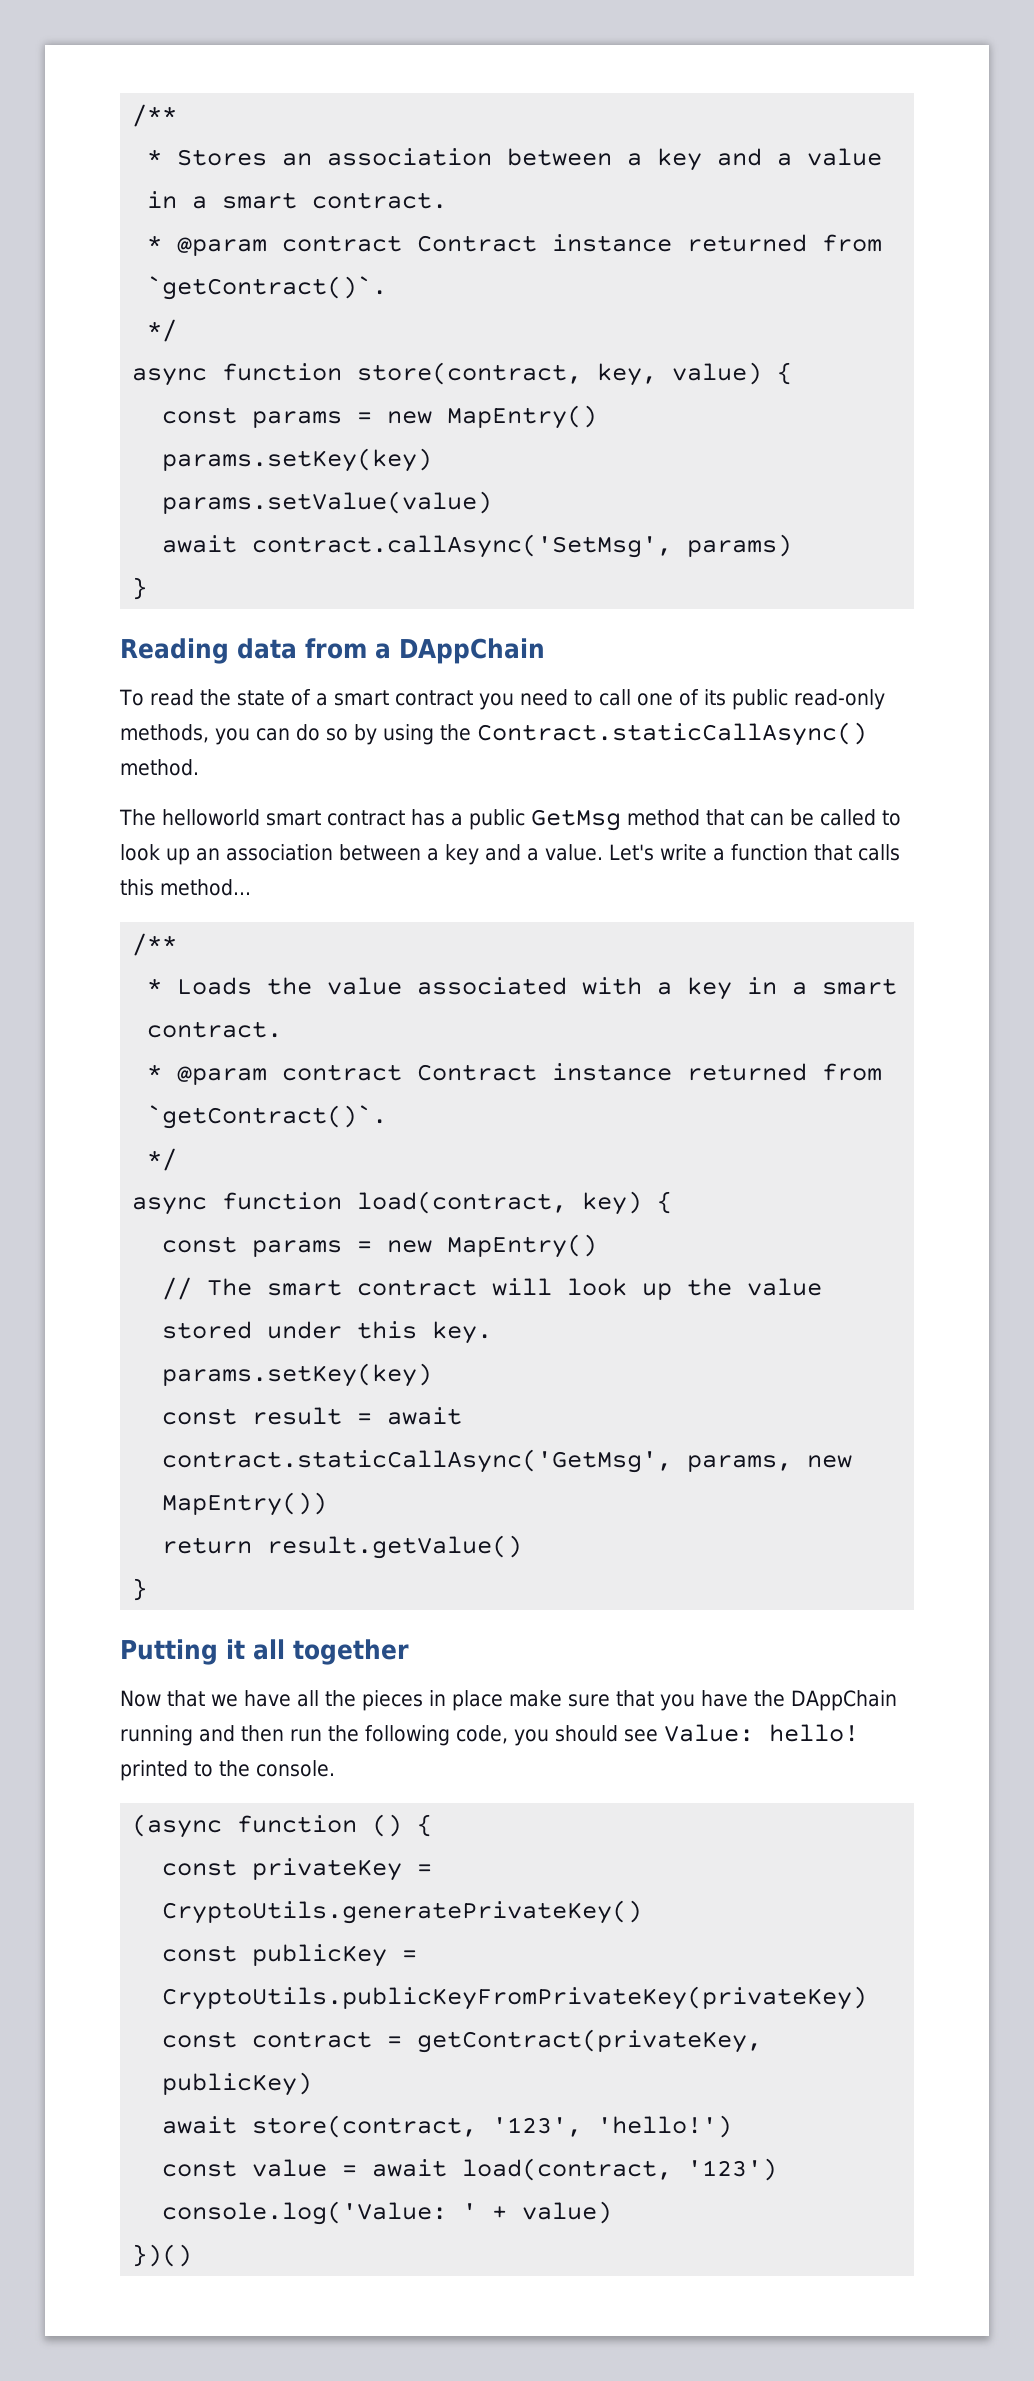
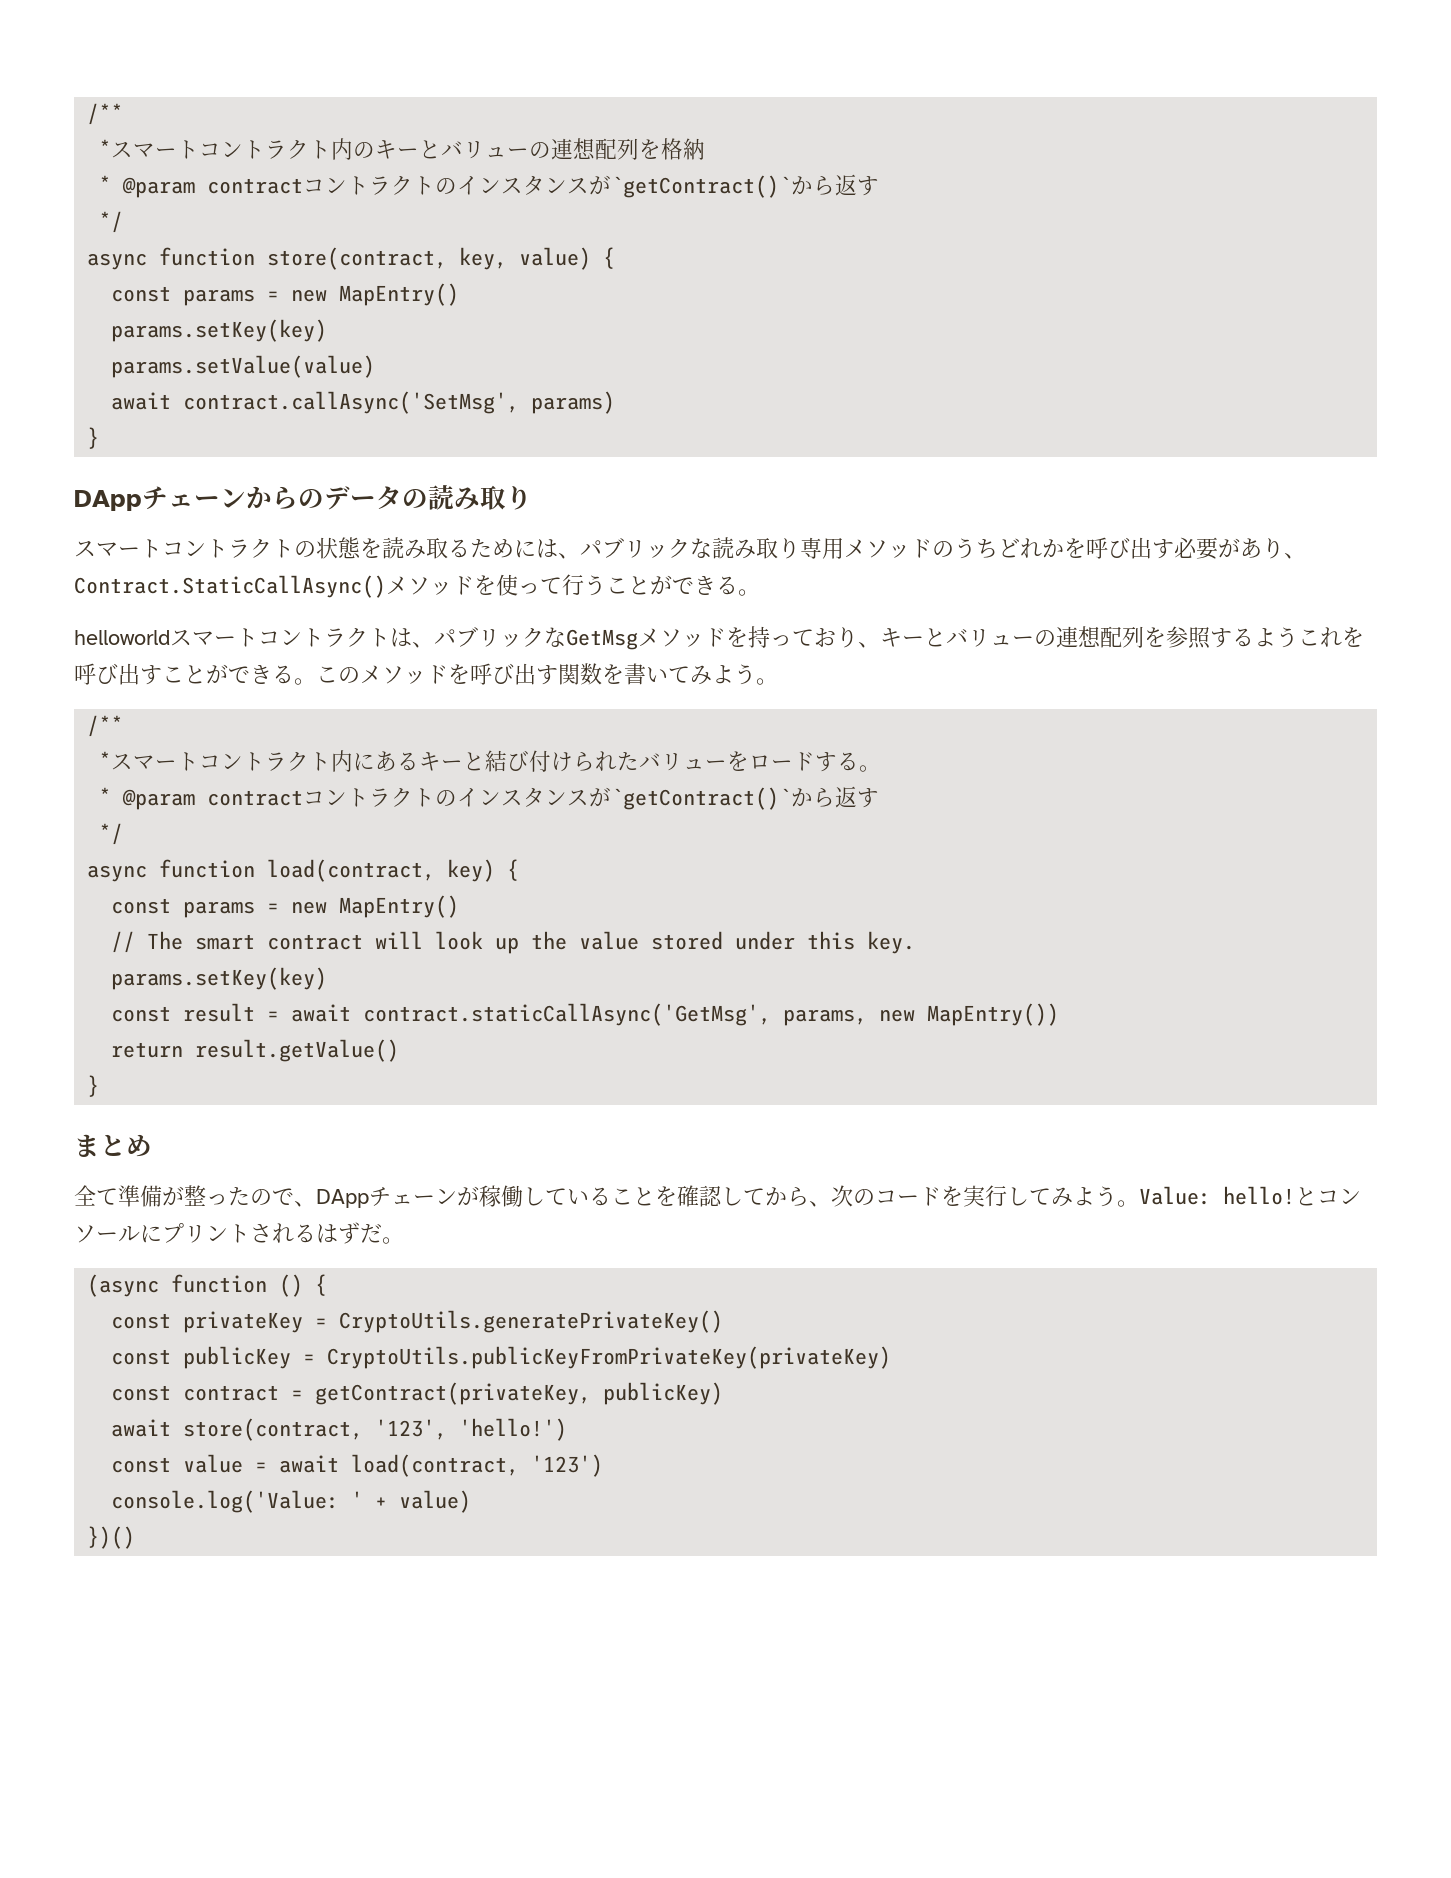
[132,104,178,127] [147,148,883,171] [147,191,448,209] [147,234,883,256] [147,276,388,300] /** // * Stores an association between a key and a value in a smart contract. // * @param contract Contract instance returned from `getContract()`. -> [87,103,124,125] [99,138,706,160] [99,174,880,198] /** // *スマートコントラクト内のキーとバリューの連想配列を格納 // * @param contractコントラクトのインスタンスが`getContract()`から返す
[120,638,545,664] [119,689,885,710] [120,722,867,746] [120,759,199,776] [119,809,901,831] [120,844,900,865] [120,879,251,896] [132,933,178,956] [147,977,898,1000] [147,1021,283,1038] [147,1063,883,1085] [147,1105,388,1129] Reading data from a DAppChain // To read the state of a smart contract you need to call one of its public read-only methods, you can do so by using the Contract.staticCallAsync() method. // The helloworld smart contract has a public GetMsg method that can be called to look up an association between a key and a value. Let's write a function that calls this method... // /** // * Loads the value associated with a key in a smart contract. // * @param contract Contract instance returned from `getContract()`. -> [74,485,532,511] [74,537,1306,560] [74,574,760,598] [74,626,1364,650] [74,663,778,685] [87,715,124,737] [99,750,882,772] [99,786,880,810] DAppチェーンからのデータの読み取り // スマートコントラクトの状態を読み取るためには、パブリックな読み取り専用メソッドのうちどれかを呼び出す必要があり、Contract.StaticCallAsync()メソッドを使って行うことができる。 // helloworldスマートコントラクトは、パブリックなGetMsgメソッドを持っており、キーとバリューの連想配列を参照するようこれを呼び出すことができる。このメソッドを呼び出す関数を書いてみよう。 // /** // *スマートコントラクト内にあるキーと結び付けられたバリューをロードする。 // * @param contractコントラクトのインスタンスが`getContract()`から返す
[120,1639,409,1665] [120,1690,897,1711] [120,1724,859,1746] [120,1760,335,1781] Putting it all together // Now that we have all the pieces in place make sure that you have the DAppChain running and then run the following code, you should see Value: hello! printed to the console. -> [74,1134,152,1157] [74,1185,1361,1208] [74,1222,404,1244] まとめ // 全て準備が整ったので、DAppチェーンが稼働していることを確認してから、次のコードを実行してみよう。Value: hello!とコンソールにプリントされるはずだ。

